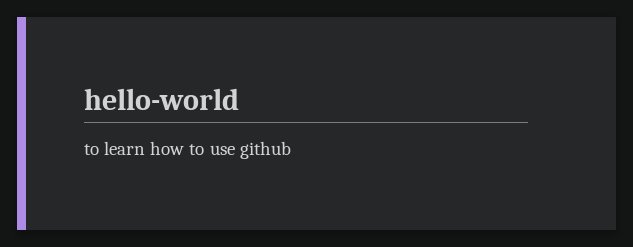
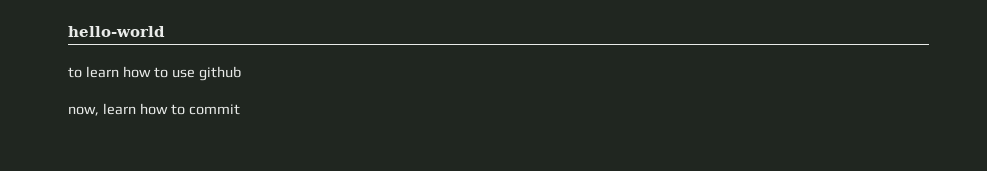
(291, 150) none -> [68,103,240,116] // now, learn how to commit

